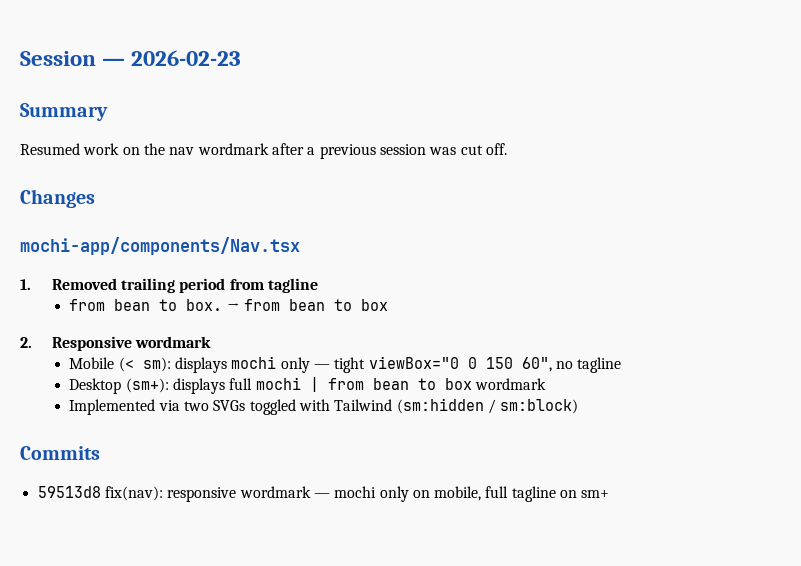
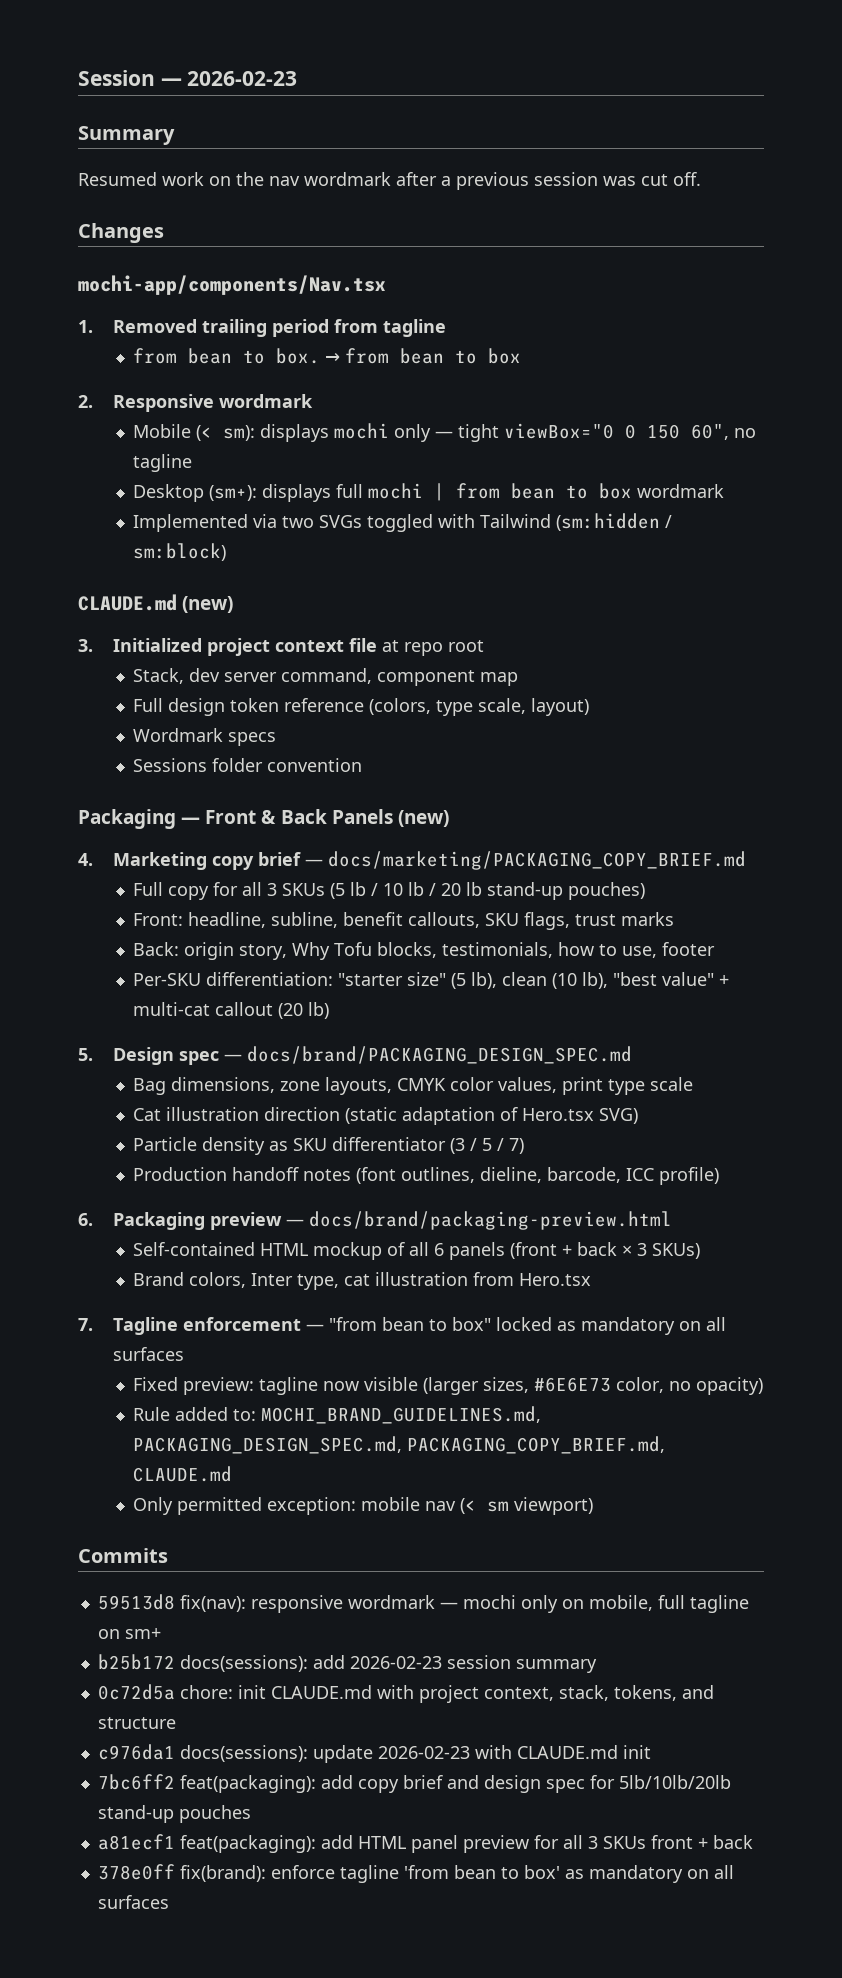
(579, 406) none -> [78,594,234,613] [78,638,485,656] [133,668,519,686] [133,698,590,716] [133,728,277,746] [133,758,363,772] [78,809,449,829] [78,851,747,870] [133,882,646,900] [133,912,675,930] [133,942,716,960] [133,972,730,989] [133,1002,330,1019] [78,1046,633,1065] [133,1077,694,1095] [133,1107,639,1125] [133,1137,525,1155] [133,1167,720,1185] [78,1211,673,1230] [133,1242,701,1260] [133,1272,592,1290] [78,1317,727,1335] [113,1347,185,1361] [133,1377,764,1395] [133,1406,542,1424] [133,1436,666,1454] [133,1466,233,1482] [133,1497,594,1515] // CLAUDE.md (new) // 3. Initialized project context file at repo root // Stack, dev server command, component map // Full design token reference (colors, type scale, layout) // Wordmark specs // Sessions folder convention // Packaging — Front & Back Panels (new) // 4. Marketing copy brief — docs/marketing/PACKAGING_COPY_BRIEF.md // Full copy for all 3 SKUs (5 lb / 10 lb / 20 lb stand-up pouches) // Front: headline, subline, benefit callouts, SKU flags, trust marks // Back: origin story, Why Tofu blocks, testimonials, how to use, footer // Per-SKU differentiation: "starter size" (5 lb), clean (10 lb), "best value" + multi-cat callout (20 lb) // 5. Design spec — docs/brand/PACKAGING_DESIGN_SPEC.md // Bag dimensions, zone layouts, CMYK color values, print type scale // Cat illustration direction (static adaptation of Hero.tsx SVG) // Particle density as SKU differentiator (3 / 5 / 7) // Production handoff notes (font outlines, dieline, barcode, ICC profile) // 6. Packaging preview — docs/brand/packaging-preview.html // Self-contained HTML mockup of all 6 panels (front + back × 3 SKUs) // Brand colors, Inter type, cat illustration from Hero.tsx // 7. Tagline enforcement — "from bean to box" locked as mandatory on all surfaces // Fixed preview: tagline now visible (larger sizes, #6E6E73 color, no opacity) // Rule added to: MOCHI_BRAND_GUIDELINES.md, PACKAGING_DESIGN_SPEC.md, PACKAGING_COPY_BRIEF.md, CLAUDE.md // Only permitted exception: mobile nav (< sm viewport)
(610, 494) none -> [97,1654,597,1673] [97,1684,714,1703] [97,1717,176,1729] [97,1744,651,1763] [97,1774,731,1793] [97,1805,251,1823] [97,1834,753,1853] [97,1864,734,1883] [97,1895,169,1909] // b25b172 docs(sessions): add 2026-02-23 session summary // 0c72d5a chore: init CLAUDE.md with project context, stack, tokens, and structure // c976da1 docs(sessions): update 2026-02-23 with CLAUDE.md init // 7bc6ff2 feat(packaging): add copy brief and design spec for 5lb/10lb/20lb stand-up pouches // a81ecf1 feat(packaging): add HTML panel preview for all 3 SKUs front + back // 378e0ff fix(brand): enforce tagline 'from bean to box' as mandatory on all surfaces

